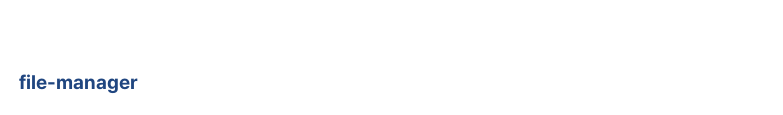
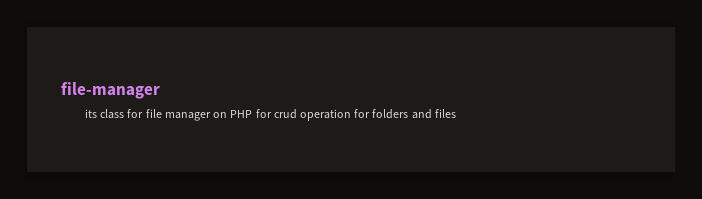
(138, 84) none -> [84,109,456,121] // its class for file manager on PHP for crud operation for folders and files

